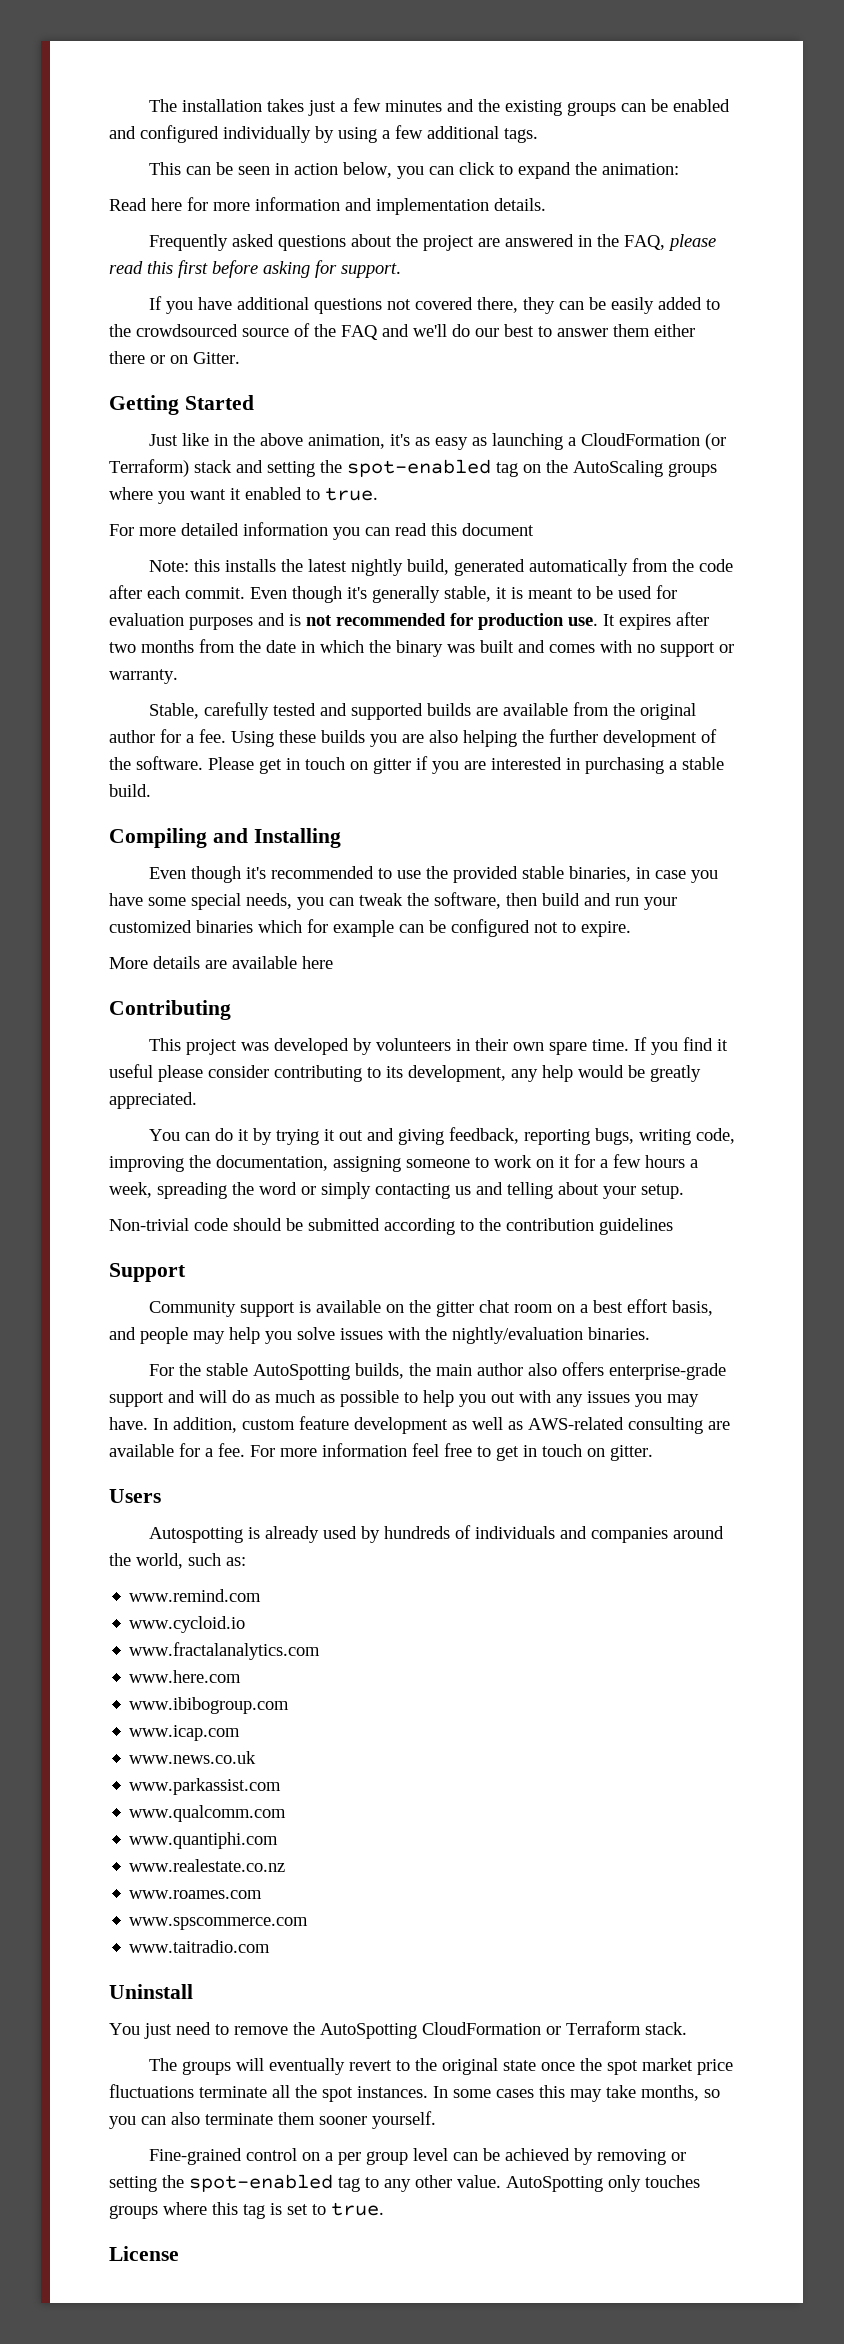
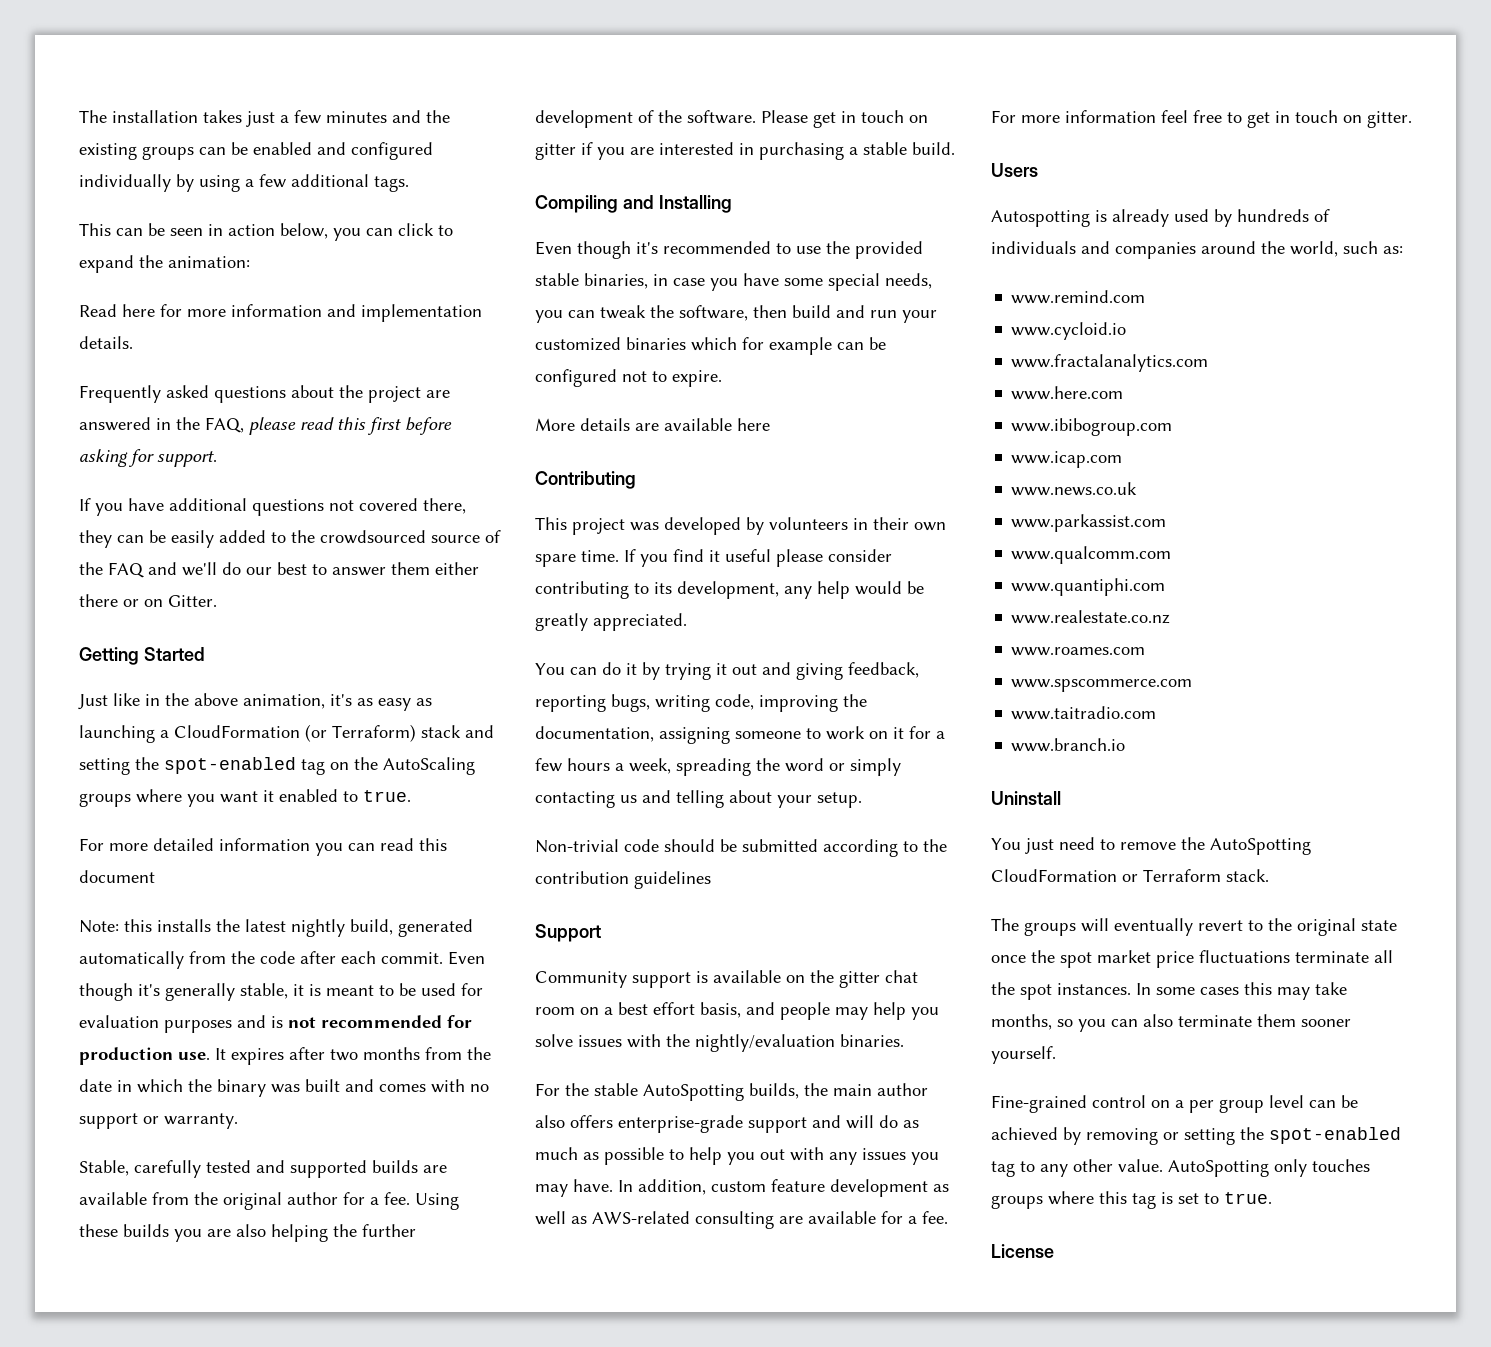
(271, 1946) none -> [1011,738,1126,752] // www.branch.io

